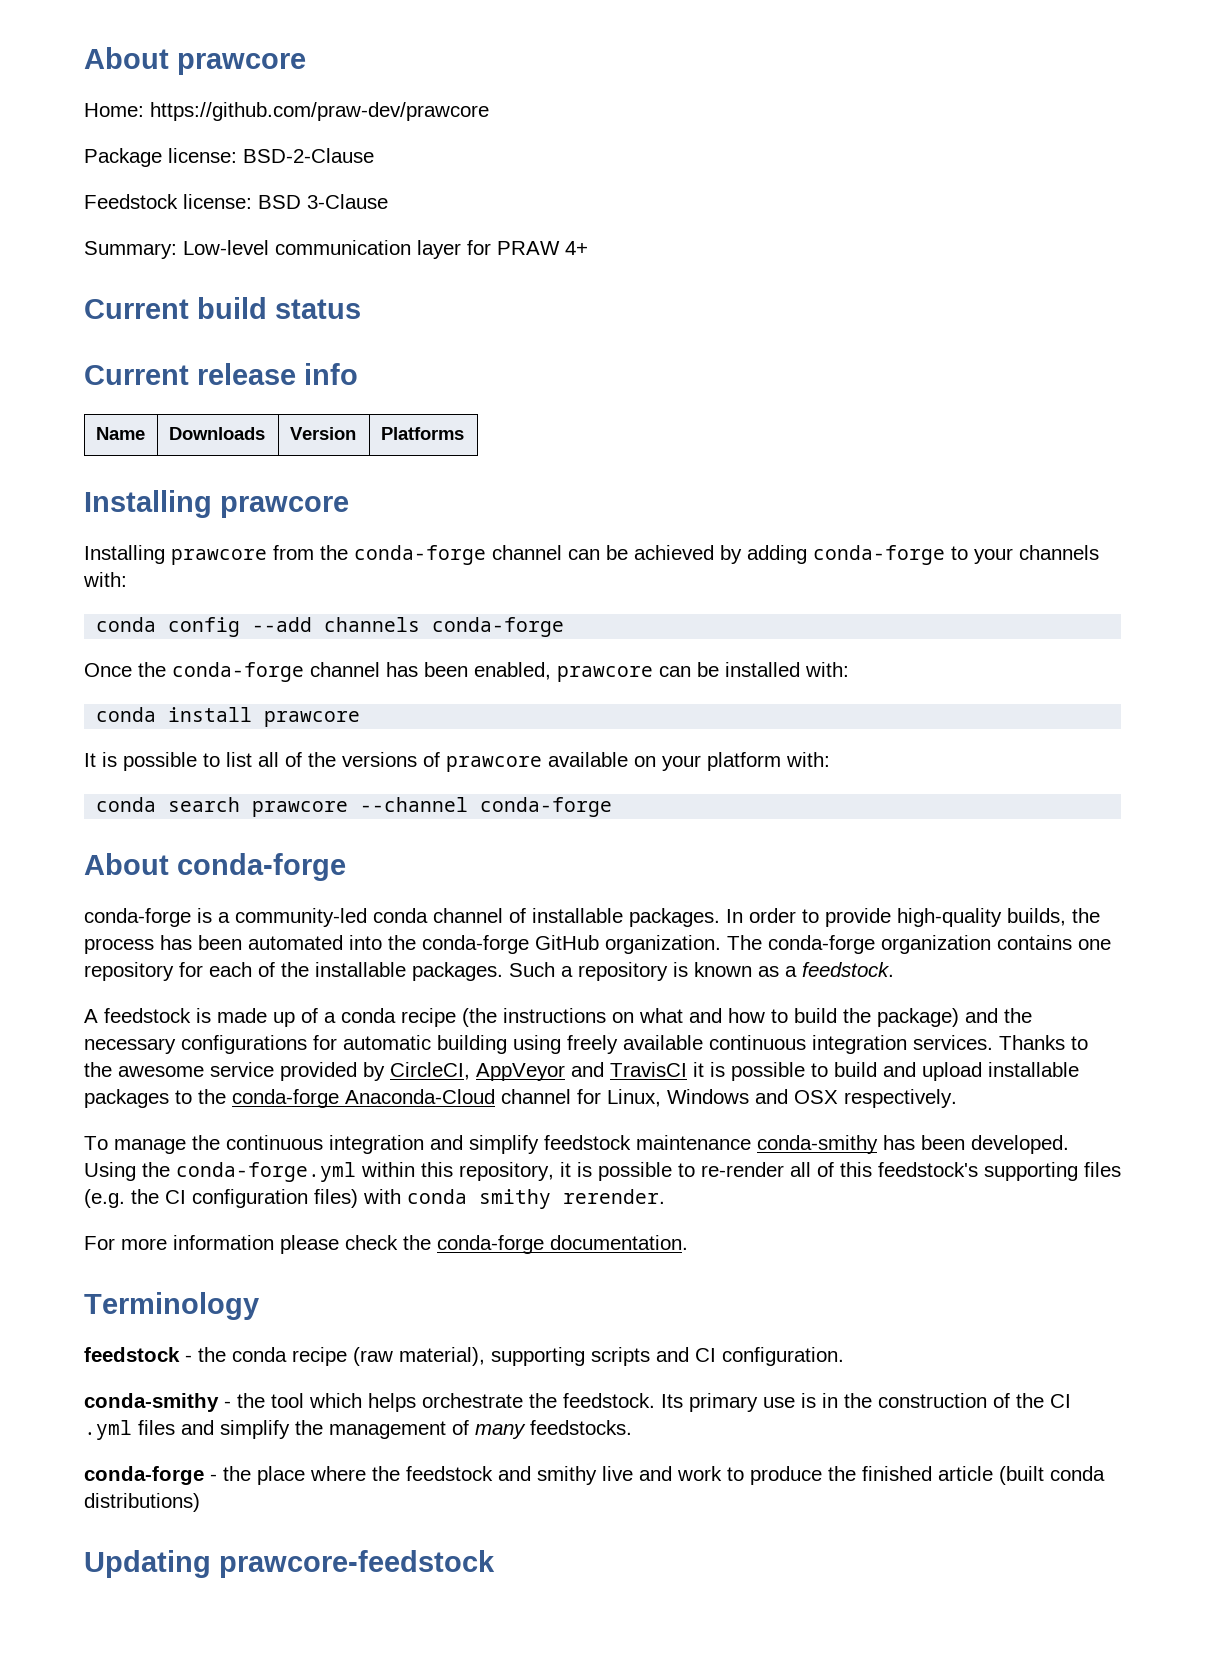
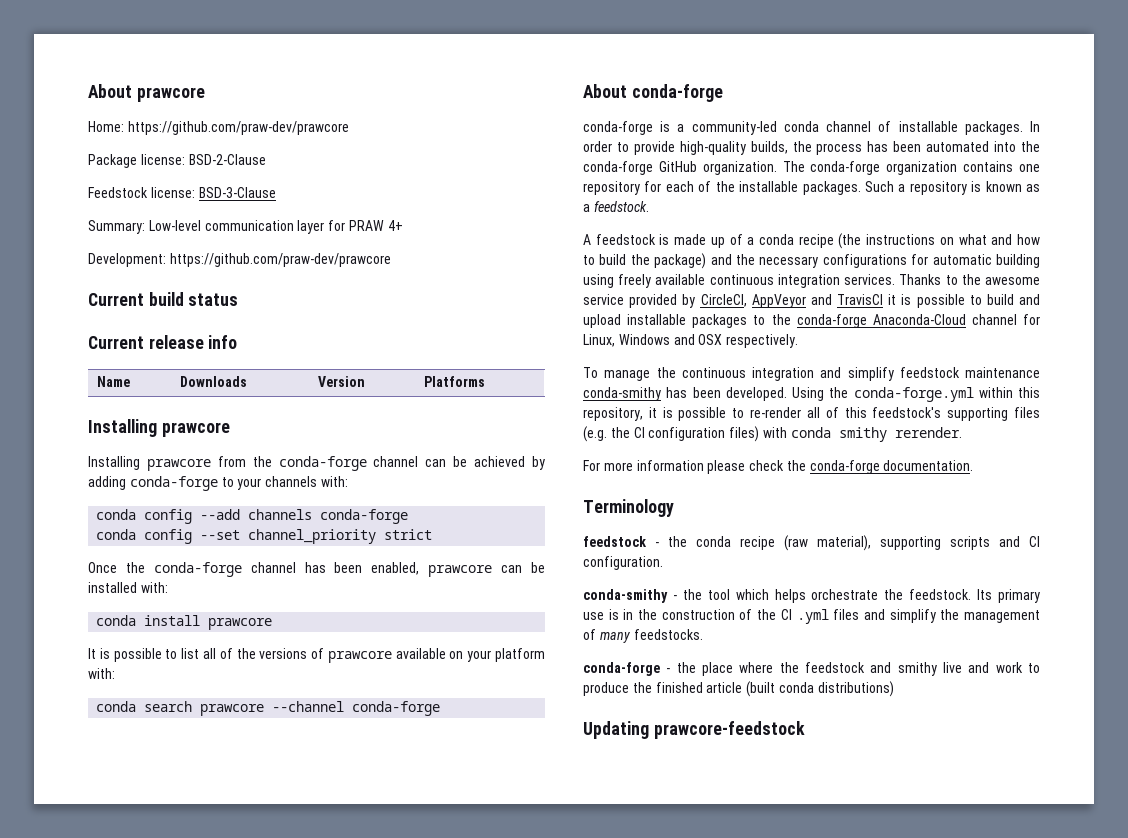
[258,194,388,209] BSD 3-Clause -> [198,187,276,198] BSD-3-Clause
(588, 248) none -> [88,253,391,267] // Development: https://github.com/praw-dev/prawcore
(565, 627) none -> [96,529,433,544] // conda config --set channel_priority strict

